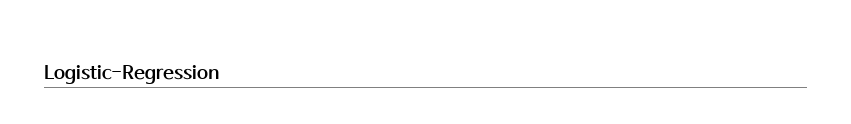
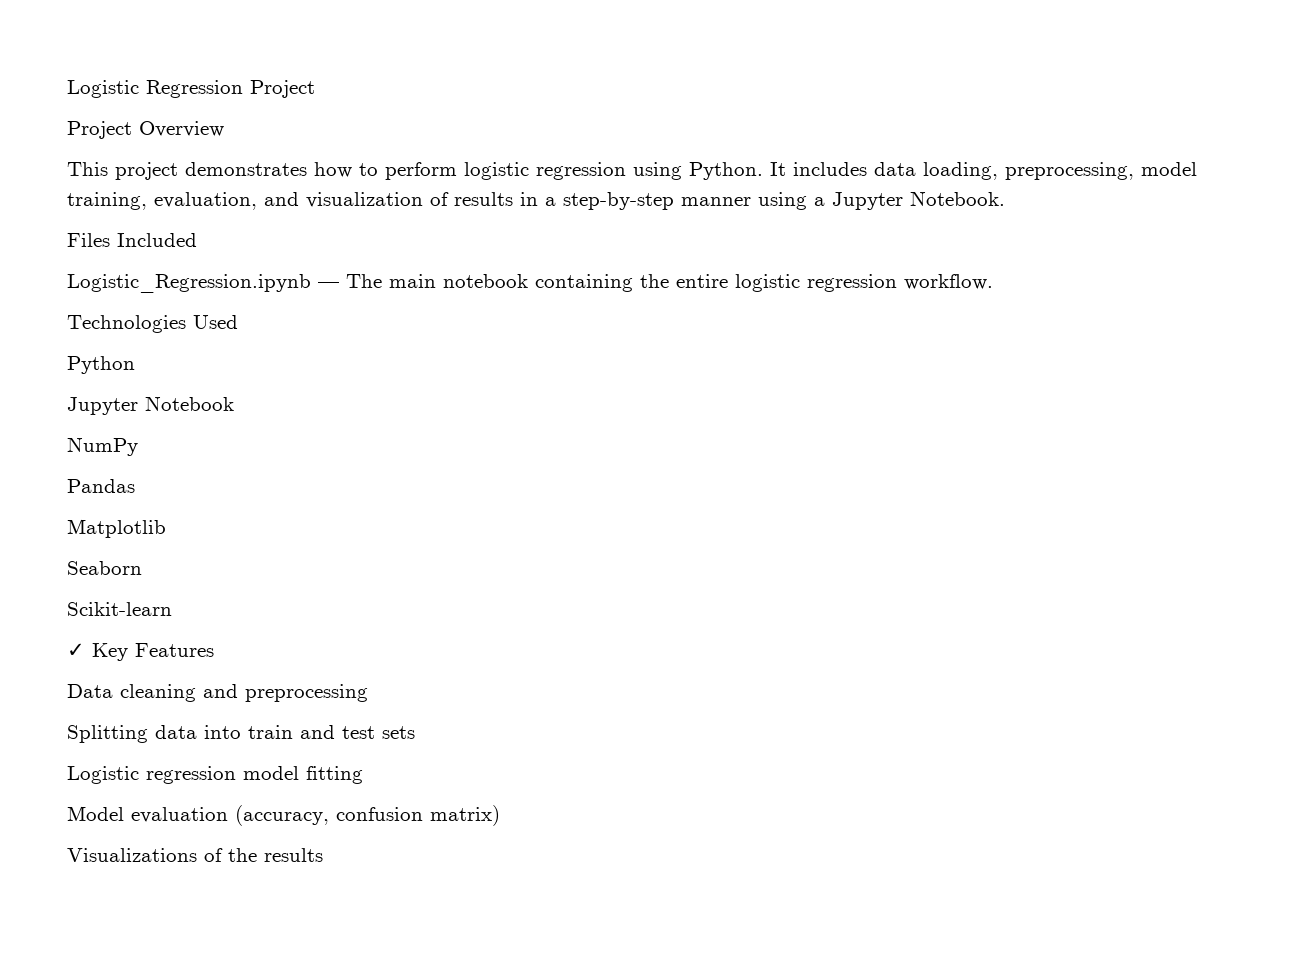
[44,65,219,84] Logistic-Regression -> [67,80,315,98] [67,121,224,139] [67,162,1197,180] [67,191,1005,210] [67,233,197,247] [67,274,993,293] [67,315,238,333] [67,356,135,374] [67,396,234,415] [67,437,138,456] [67,479,135,493] [67,519,166,538] [67,561,142,575] [67,602,172,616] [67,643,214,661] [67,684,368,702] [67,725,415,743] [67,766,363,784] [67,805,500,826] [67,848,323,862] Logistic Regression Project // Project Overview // This project demonstrates how to perform logistic regression using Python. It includes data loading, preprocessing, model training, evaluation, and visualization of results in a step-by-step manner using a Jupyter Notebook. // Files Included // Logistic_Regression.ipynb — The main notebook containing the entire logistic regression workflow. // Technologies Used // Python // Jupyter Notebook // NumPy // Pandas // Matplotlib // Seaborn // Scikit-learn // ✓ Key Features // Data cleaning and preprocessing // Splitting data into train and test sets // Logistic regression model fitting // Model evaluation (accuracy, confusion matrix) // Visualizations of the results

